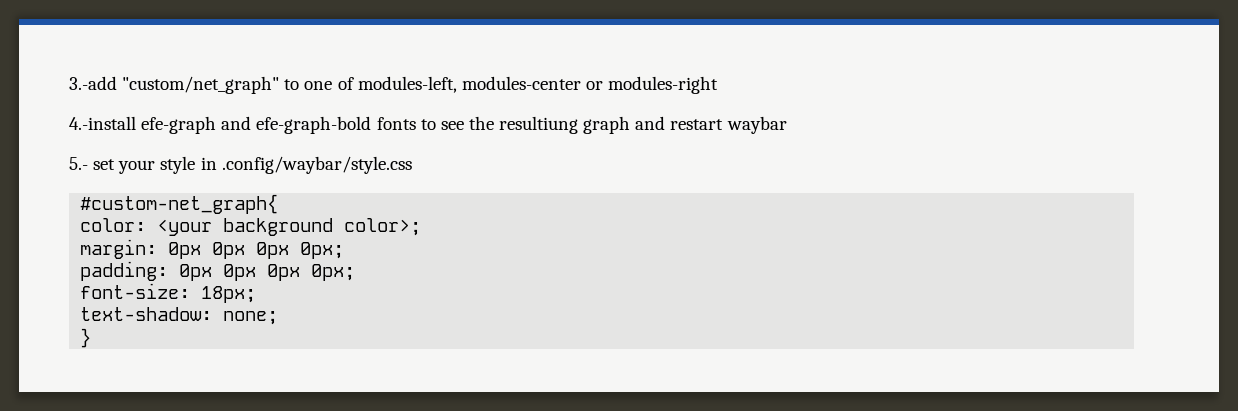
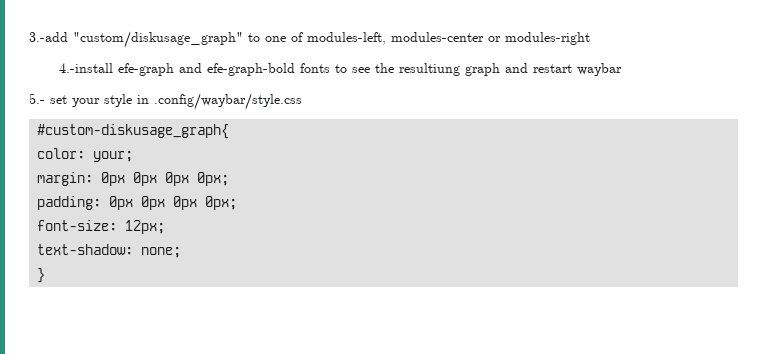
[122,76,280,94] "custom/net_graph" -> [73,31,243,48] "custom/diskusage_graph"
[80,194,279,214] #custom-net_graph{ -> [37,124,230,139] #custom-diskusage_graph{
[157,218,422,236] <your background color>; -> [93,151,134,162] your;
[201,286,257,303] 18px; -> [125,220,166,234] 12px;

